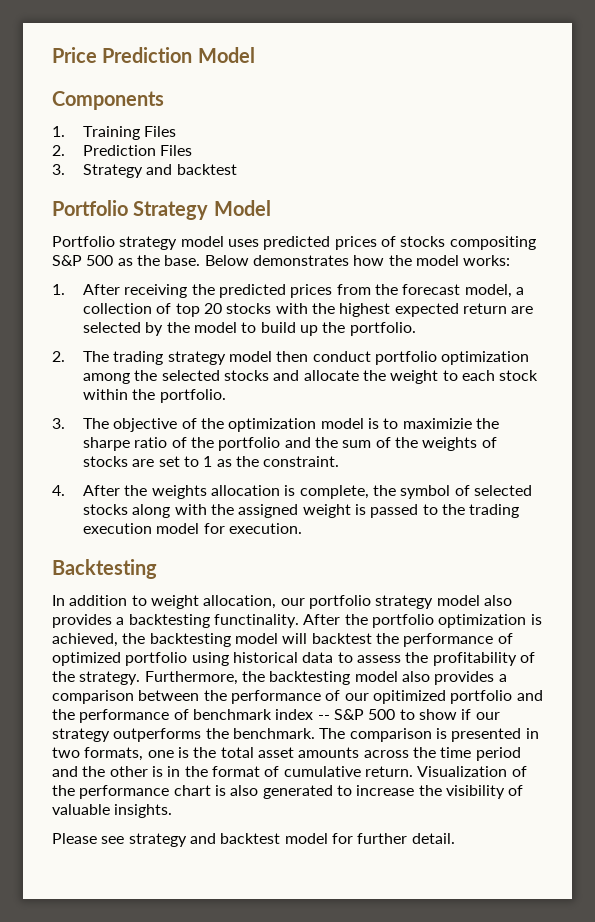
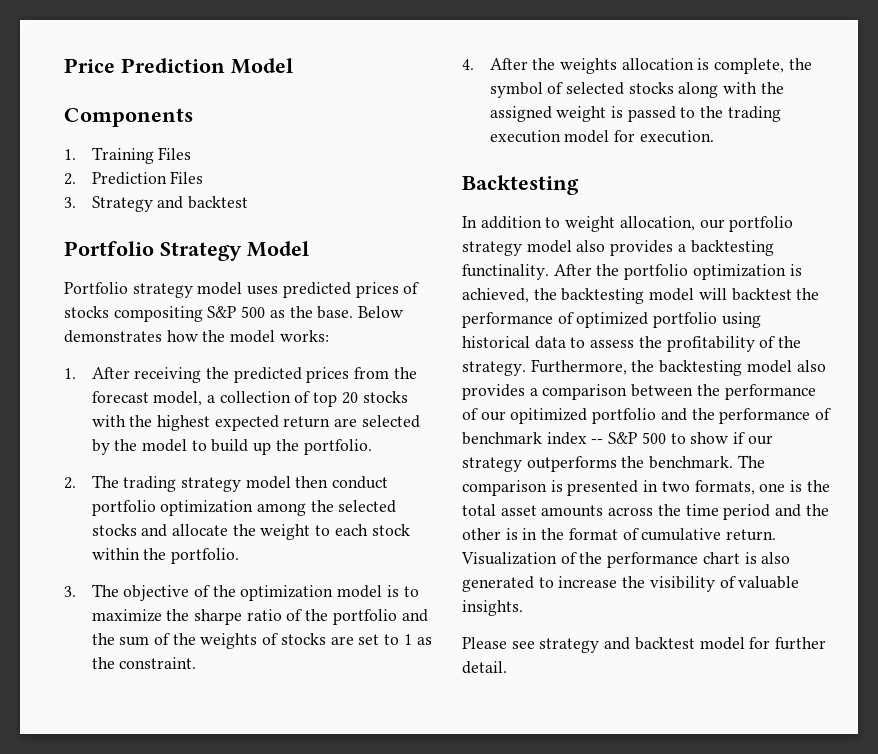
[402,418,472,429] maximizie -> [91,609,162,622] maximize

